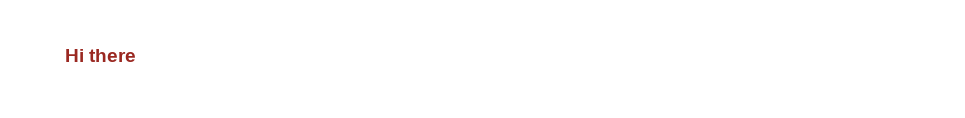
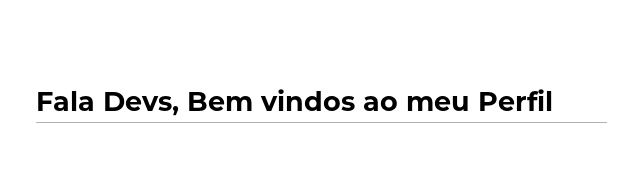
[65,49,137,62] Hi there -> [36,89,553,116] Fala Devs, Bem vindos ao meu Perfil

